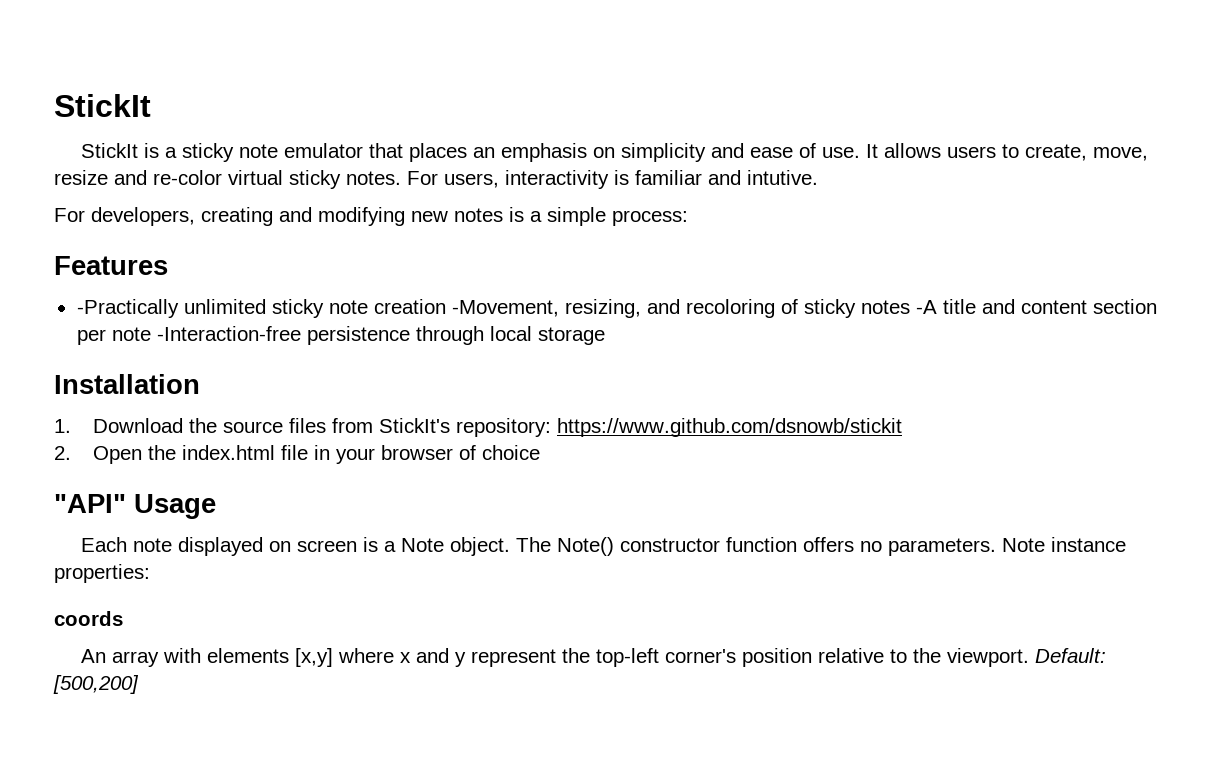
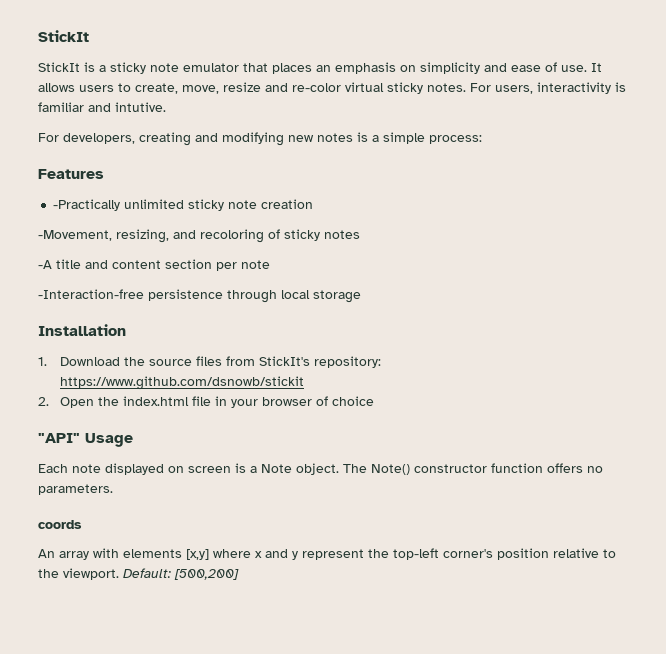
(446, 306) none -> (314, 204) //
(910, 307) none -> (360, 234) //
(151, 334) none -> (270, 264) //
[1002,537,1127,552] [54,564,150,583] Note instance properties: -> (113, 489) none

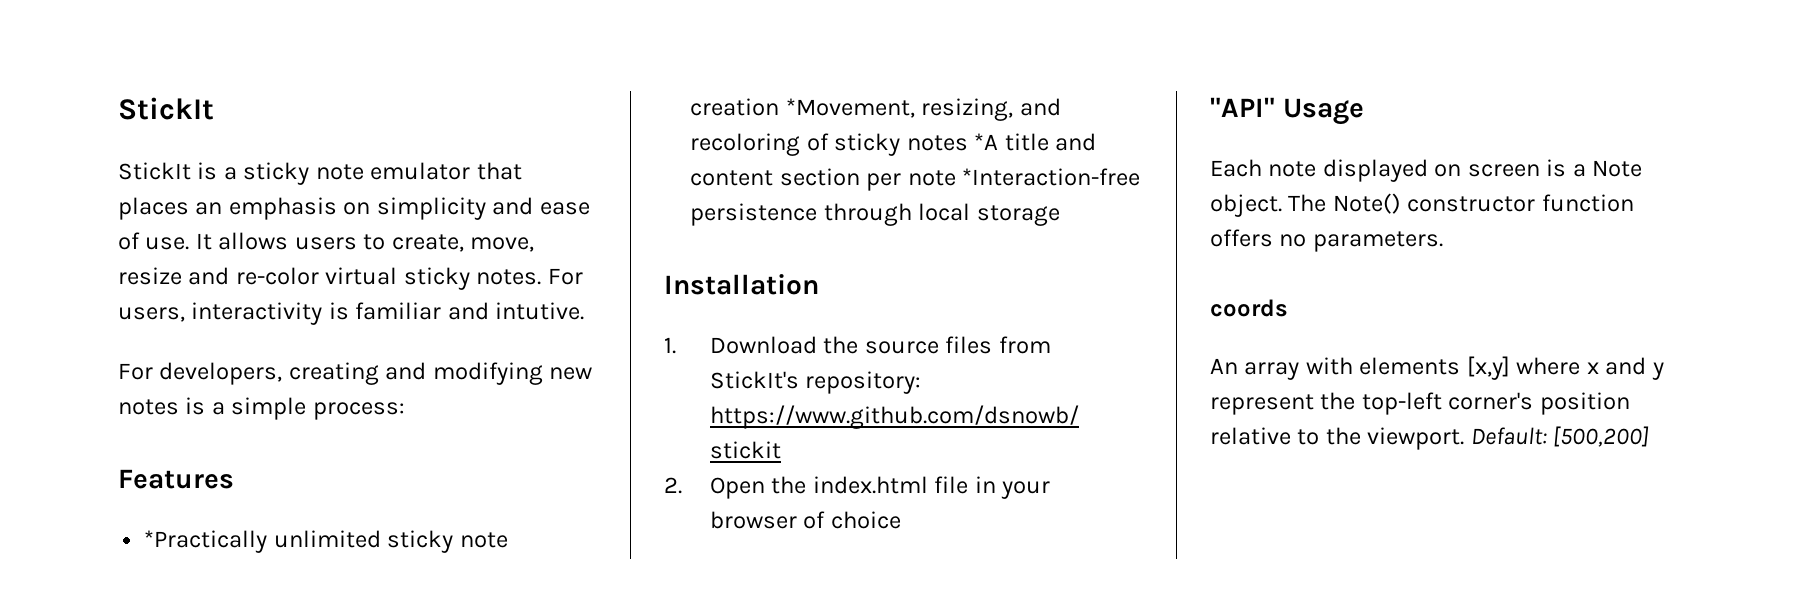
[53,199,121,211] -Practically -> [144,530,268,553] *Practically
[38,230,112,241] // -Movement, -> [785,98,915,118] *Movement,
[38,260,52,269] // -A -> [974,133,999,150] *A
[38,289,144,299] // -Interaction-free -> [962,168,1141,186] *Interaction-free

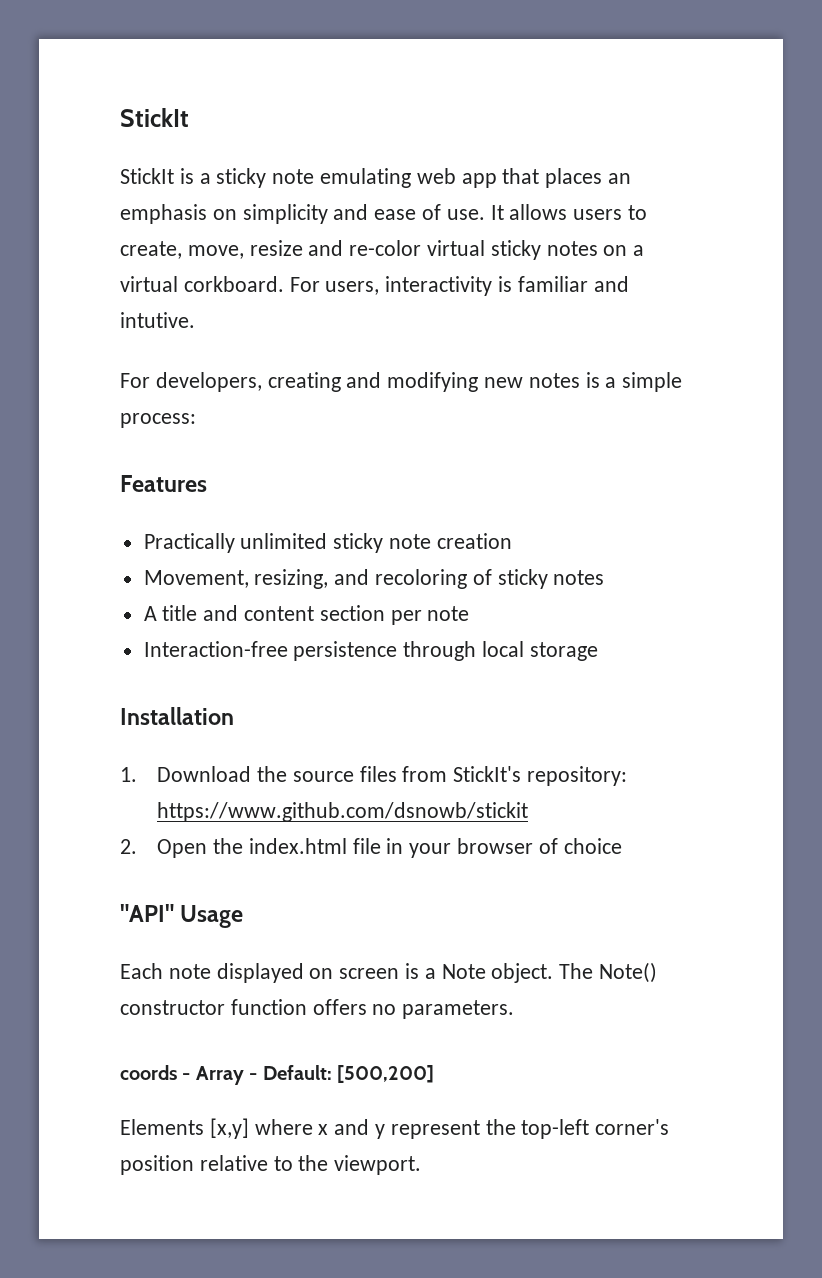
[370,162,471,180] emulator -> [320,168,497,188] emulating web app
[476,269,542,285] notes. -> [546,241,645,256] [120,276,284,292] notes on a virtual corkboard.
[144,530,268,553] *Practically -> [143,533,235,553] Practically
[785,98,915,118] *Movement, -> [143,570,249,588] // Movement,
[974,133,999,150] *A -> [143,606,157,621] // A
[962,168,1141,186] *Interaction-free -> [143,641,288,657] // Interaction-free
[1210,357,1461,380] // An array with elements -> [182,1065,434,1085] [120,1119,204,1135] - Array - Default: [500,200] // Elements
[1470,426,1650,447] Default: [500,200] -> (422, 1165) none

